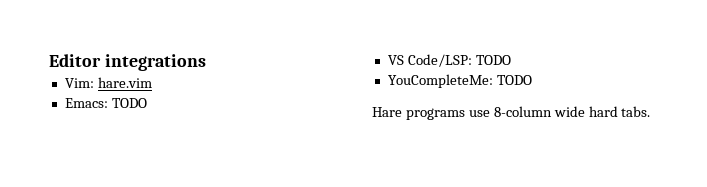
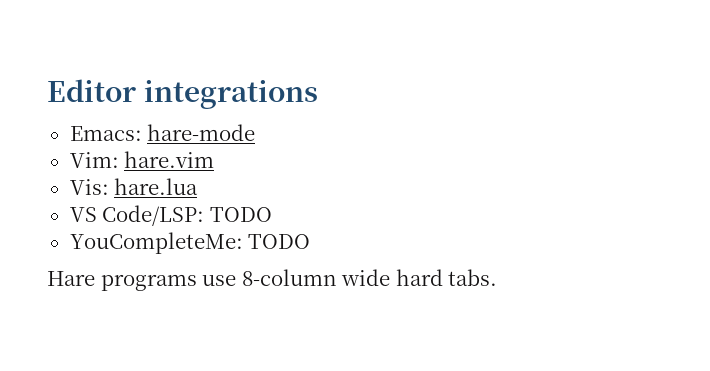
(206, 62) none -> [69,124,256,141] // Emacs: hare-mode
[64,98,147,108] Emacs: TODO -> [69,178,199,195] Vis: hare.lua

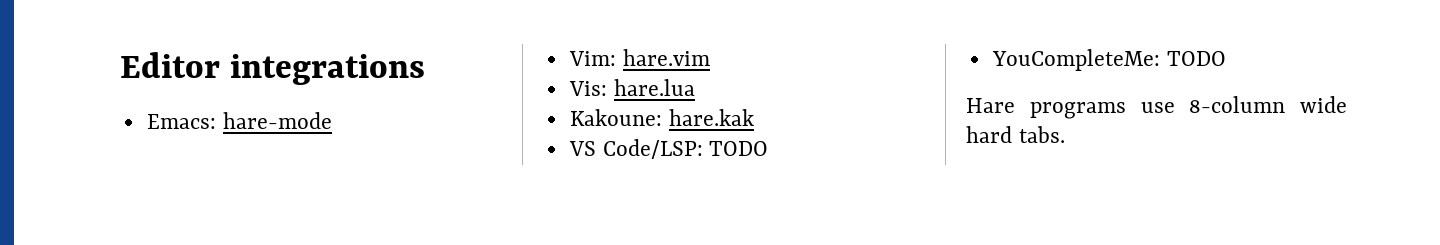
(199, 186) none -> [569,109,754,126] // Kakoune: hare.kak

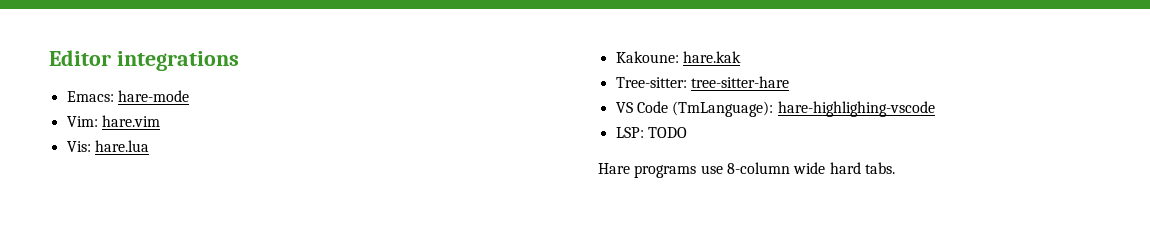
(754, 117) none -> [615,76,789,88] // Tree-sitter: tree-sitter-hare
[602,139,769,159] [991,49,1160,71] Code/LSP: TODO // YouCompleteMe: -> [636,101,935,117] [615,127,644,138] Code (TmLanguage): hare-highlighing-vscode // LSP:

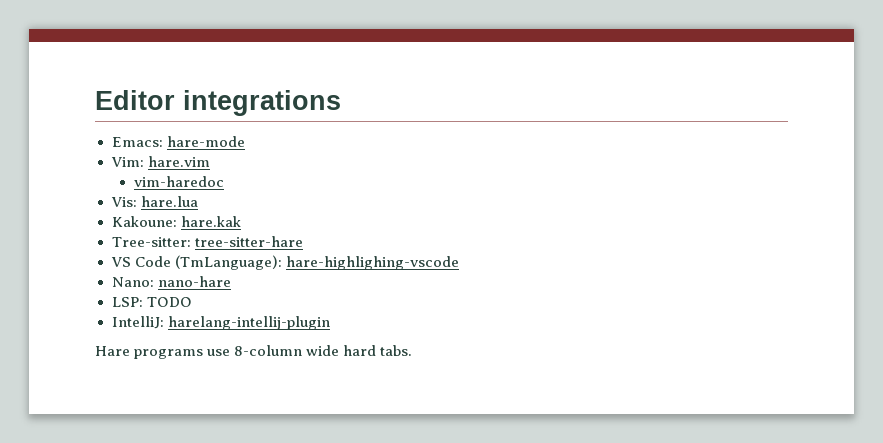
(160, 121) none -> [133,176,224,187] // vim-haredoc
(935, 109) none -> [111,276,231,287] // Nano: nano-hare
(687, 132) none -> [111,316,330,330] // IntelliJ: harelang-intellij-plugin

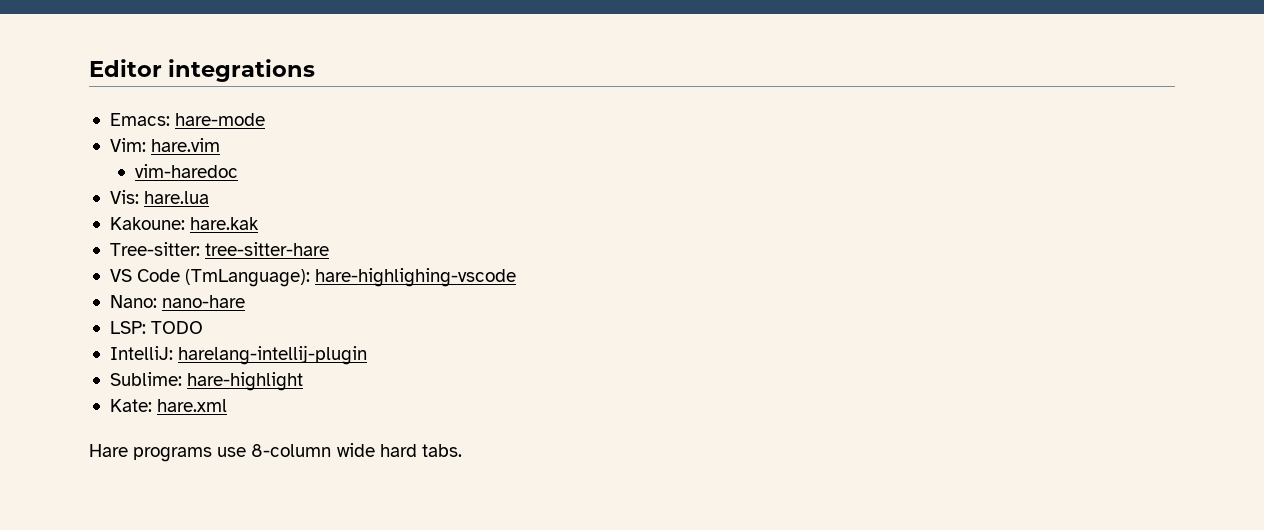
(330, 323) none -> [109,372,304,391] [109,399,228,412] // Sublime: hare-highlight // Kate: hare.xml

